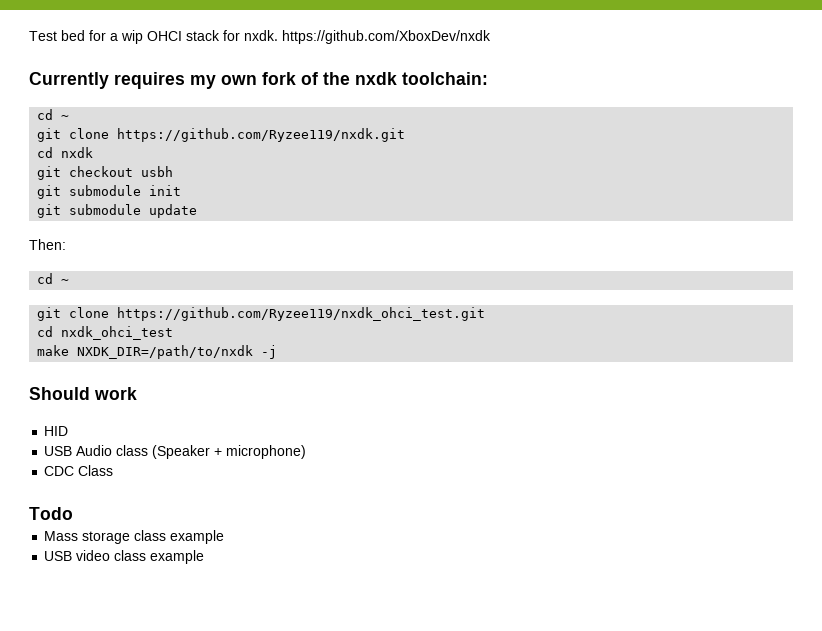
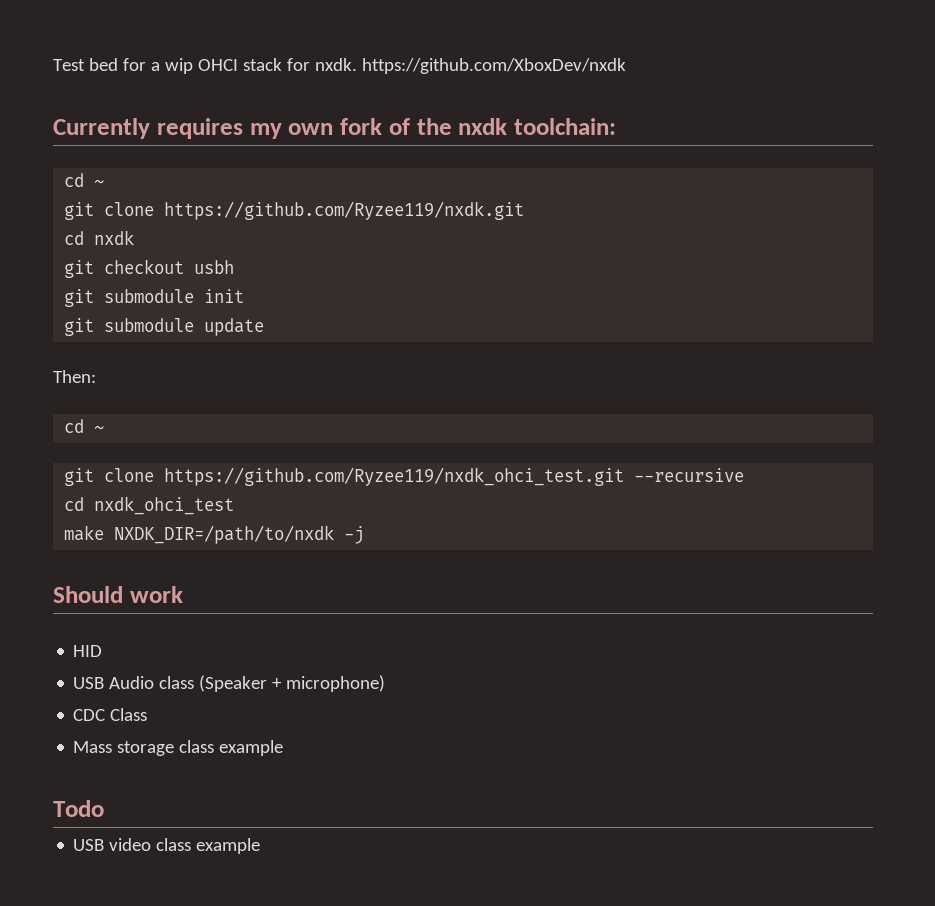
(486, 314) none -> [634,468,745,482] --recursive
[29,507,73,520] // Todo -> (148, 714) none
(225, 537) none -> [53,800,104,817] // Todo

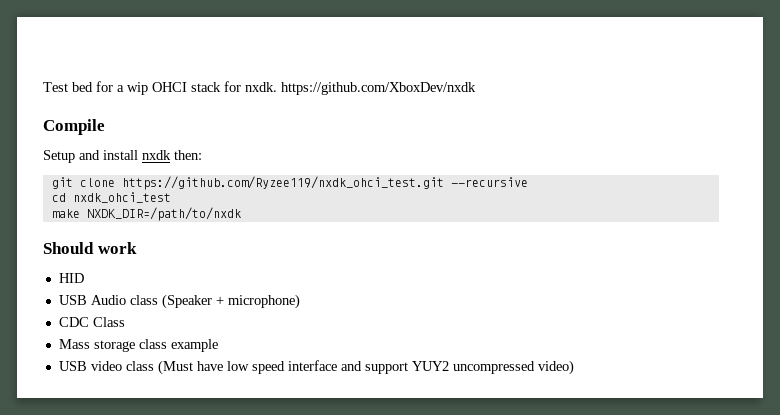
[53,118,616,139] [64,173,105,187] [64,201,525,220] [64,230,135,245] [64,259,235,278] [64,289,245,307] [64,318,265,336] [53,370,96,383] [64,419,105,433] Currently requires my own fork of the nxdk toolchain: // cd ~ // git clone https://github.com/Ryzee119/nxdk.git // cd nxdk // git checkout usbh // git submodule init // git submodule update // Then: // cd ~ -> [43,119,105,135] [43,150,202,163] Compile // Setup and install nxdk then:
[344,526,365,544] -j -> (241, 214) none
[53,800,104,817] // Todo -> (218, 345) none
[196,838,261,854] example -> [157,360,574,375] (Must have low speed interface and support YUY2 uncompressed video)

